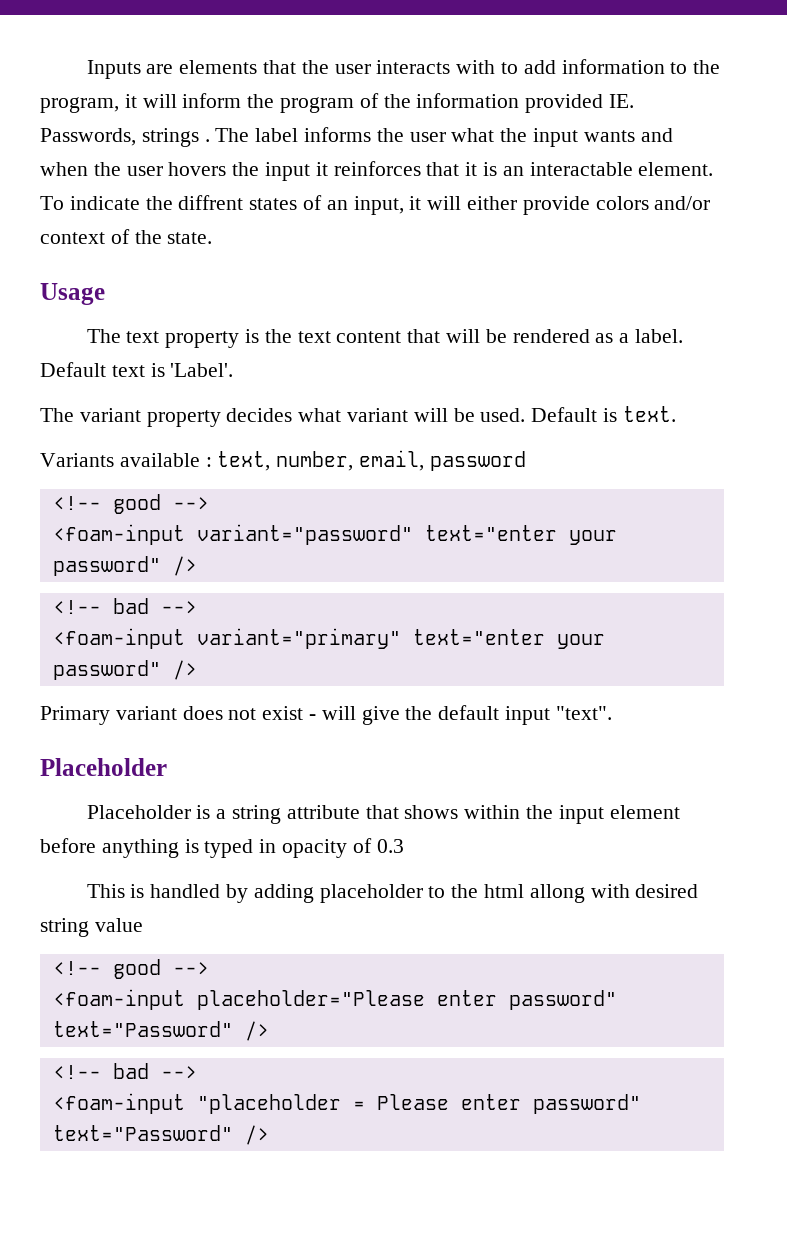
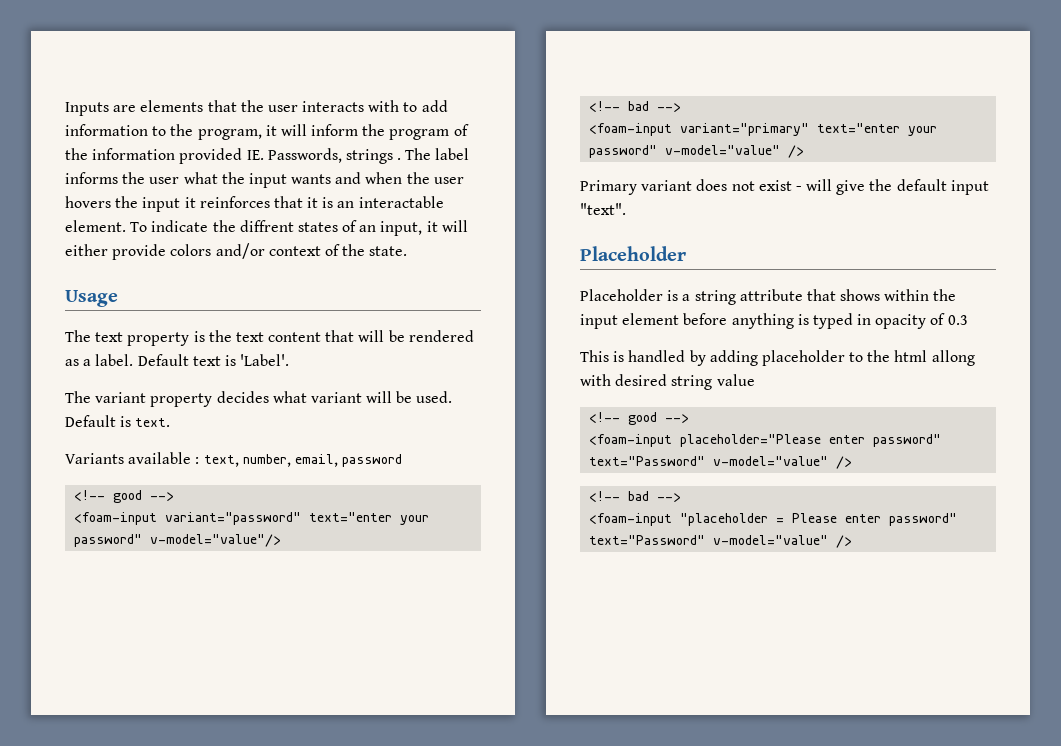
[172,556,197,576] /> -> [150,534,282,547] v-model="value"/>
(161, 670) none -> [665,145,781,155] v-model="value"
(233, 1029) none -> [713,456,829,466] v-model="value"
(233, 1133) none -> [713,535,829,545] v-model="value"

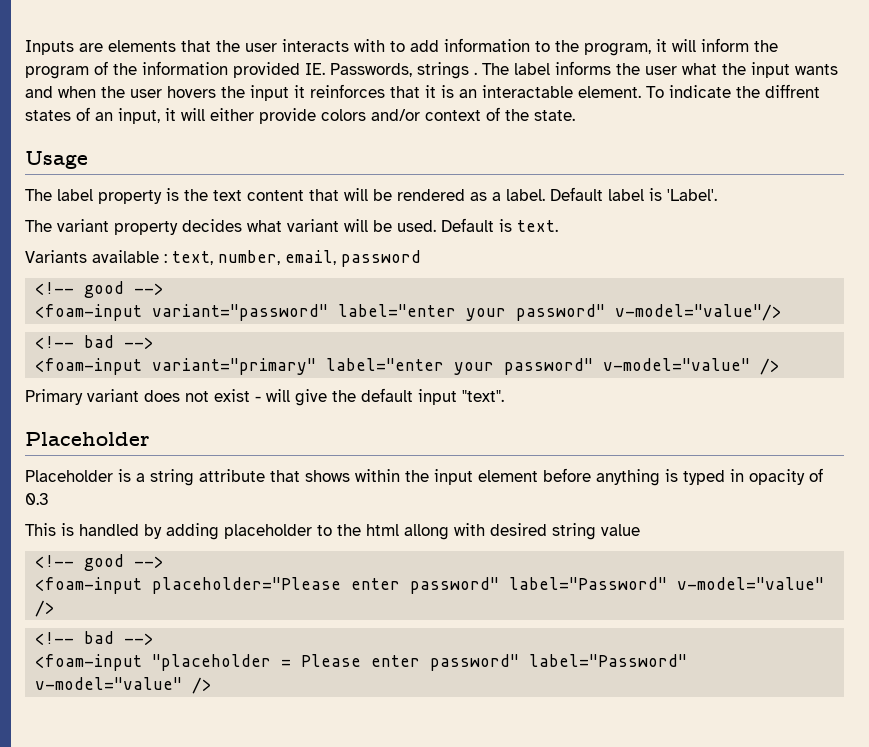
[95,332,124,342] text -> [57,189,93,201] label
[192,356,221,366] text -> [608,189,644,201] label
[309,512,393,522] text="enter -> [338,304,457,317] label="enter
[817,123,901,133] text="enter -> [326,358,445,371] label="enter
[589,456,706,466] text="Password" -> [509,577,668,590] label="Password"
[589,535,706,545] text="Password" -> [529,654,688,667] label="Password"

